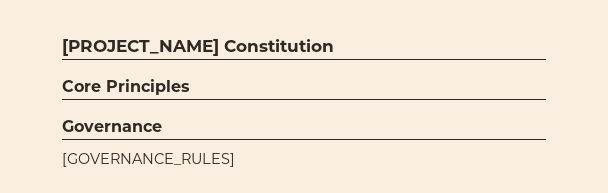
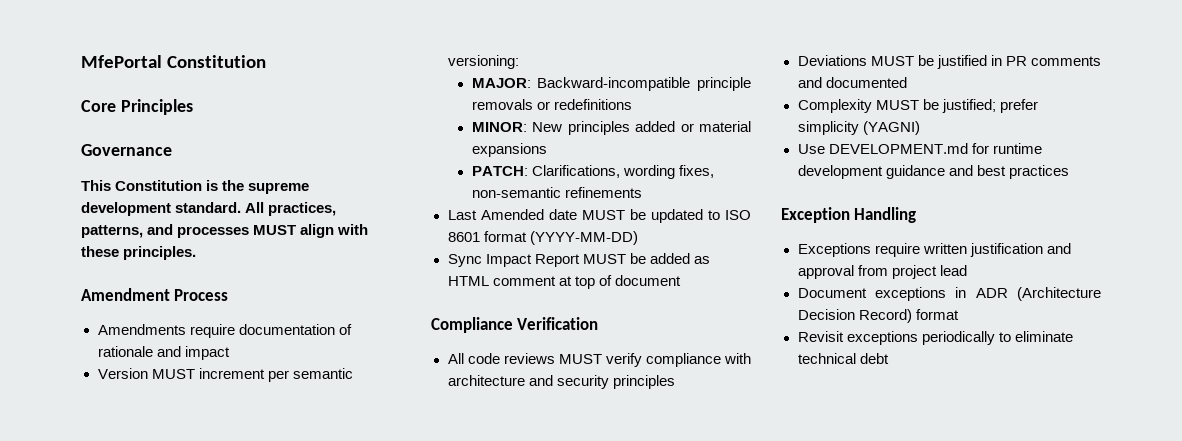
[62,39,219,56] [PROJECT_NAME] -> [81,55,162,68] MfePortal
[62,153,235,167] [GOVERNANCE_RULES] -> [81,180,310,194] [81,202,337,216] [81,224,369,238] [81,246,197,260] [81,288,229,301] [97,324,352,338] [97,346,230,360] [97,368,353,382] [447,55,519,69] [471,77,751,91] [471,99,632,110] [471,121,751,135] [471,143,547,157] [471,165,714,179] [471,187,642,198] [447,209,751,223] [447,231,638,245] [447,253,710,267] [447,275,681,289] [431,317,599,333] [447,353,751,367] [447,375,675,389] [797,55,1101,69] [797,77,907,88] [797,99,1038,113] [797,121,920,135] [797,143,1042,154] [797,165,1069,179] [781,207,917,223] [797,243,1071,257] [797,265,967,279] [797,287,1101,301] [797,309,959,323] [797,331,1073,345] [797,353,889,364] This Constitution is the supreme development standard. All practices, patterns, and processes MUST align with these principles. // Amendment Process // Amendments require documentation of rationale and impact // Version MUST increment per semantic versioning: // MAJOR: Backward-incompatible principle removals or redefinitions // MINOR: New principles added or material expansions // PATCH: Clarifications, wording fixes, non-semantic refinements // Last Amended date MUST be updated to ISO 8601 format (YYYY-MM-DD) // Sync Impact Report MUST be added as HTML comment at top of document // Compliance Verification // All code reviews MUST verify compliance with architecture and security principles // Deviations MUST be justified in PR comments and documented // Complexity MUST be justified; prefer simplicity (YAGNI) // Use DEVELOPMENT.md for runtime development guidance and best practices // Exception Handling // Exceptions require written justification and approval from project lead // Document exceptions in ADR (Architecture Decision Record) format // Revisit exceptions periodically to eliminate technical debt

